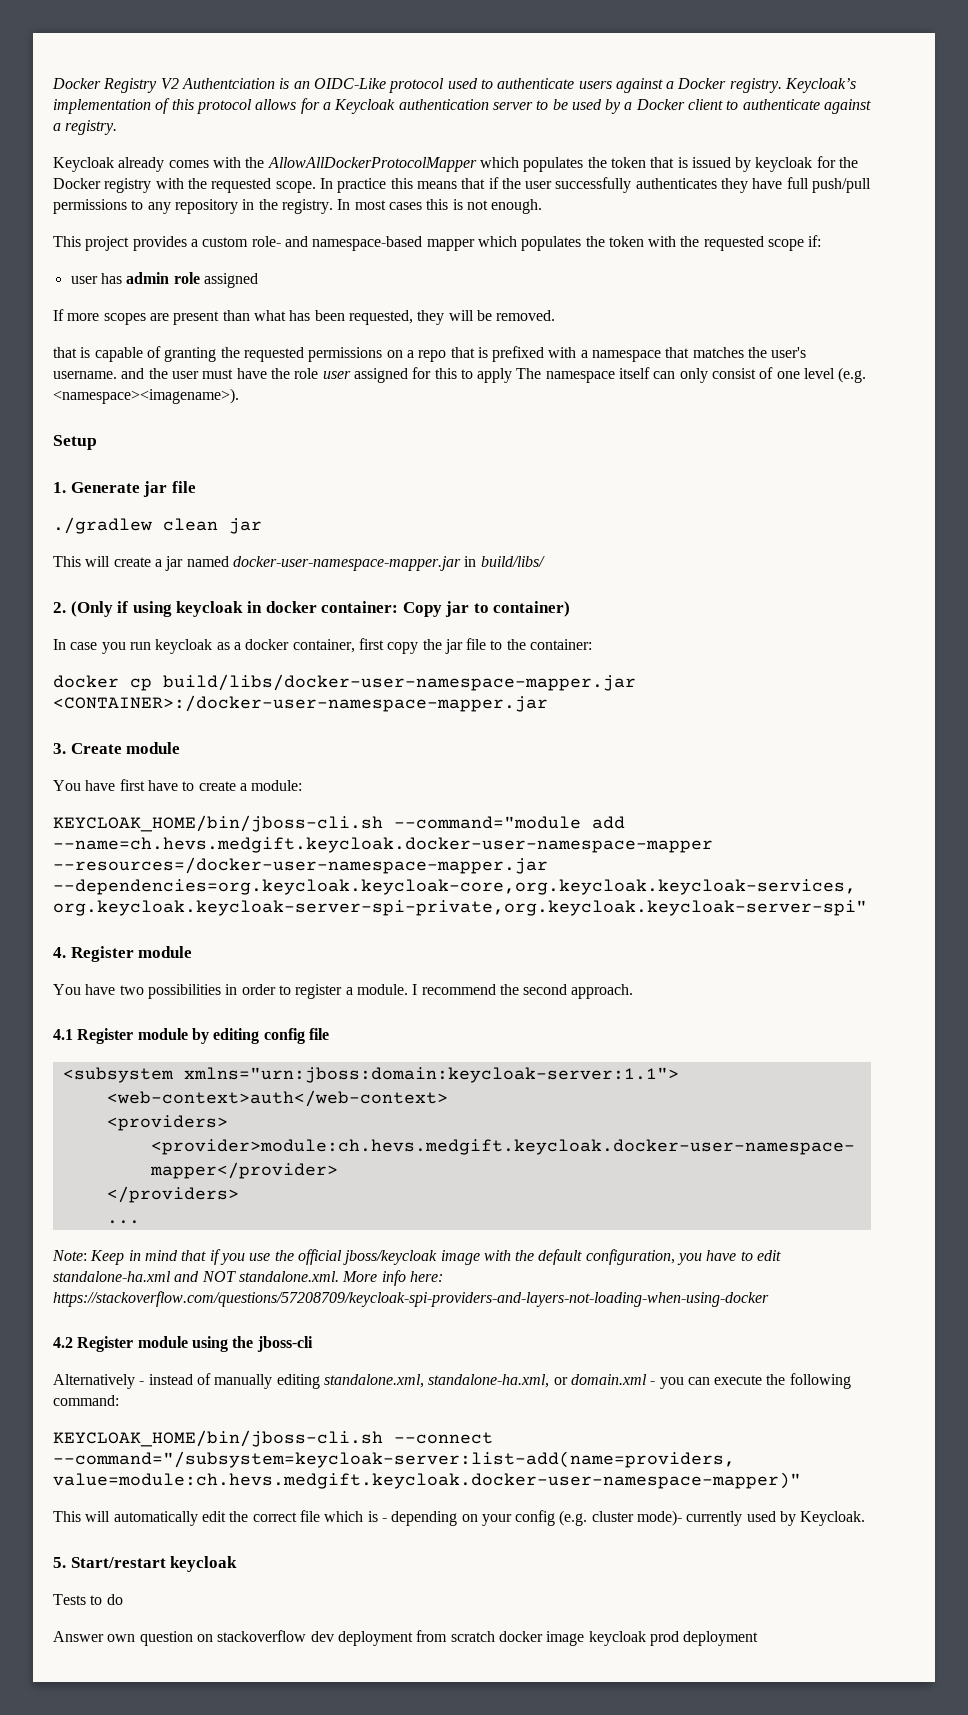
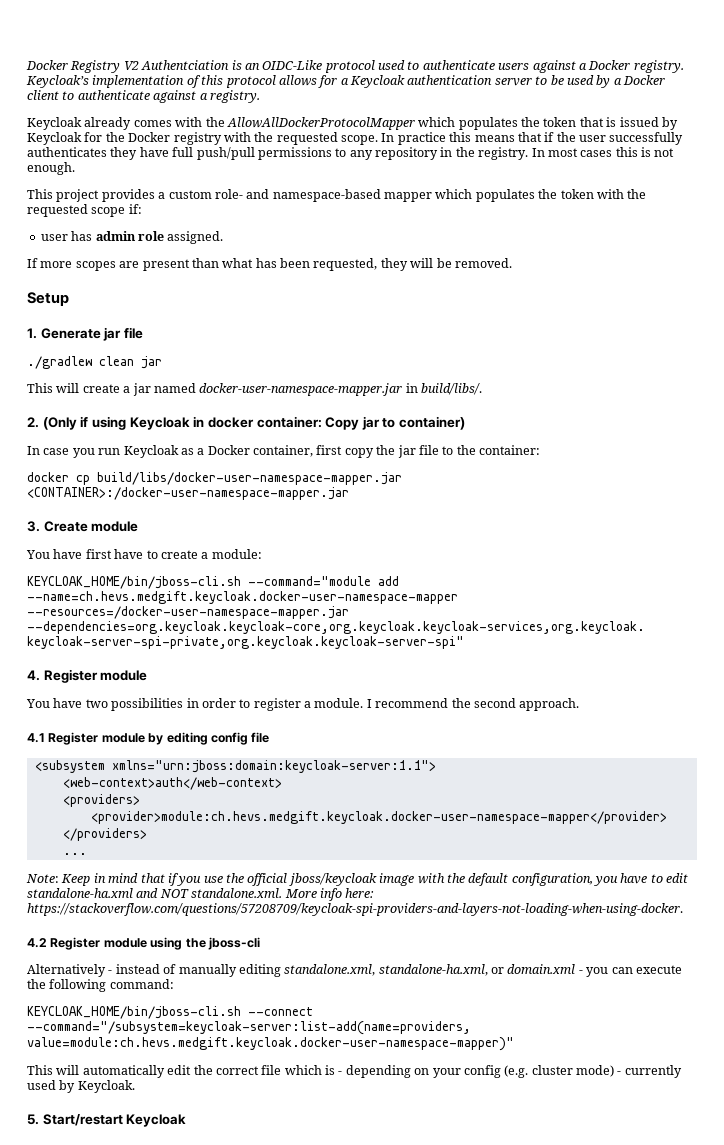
[755,157,813,172] keycloak -> [27,132,82,145] Keycloak
[203,273,258,288] assigned -> [167,231,224,244] assigned.
[53,346,807,362] [53,367,867,383] [53,388,239,404] // that is capable of granting the requested permissions on a repo that is prefixed with a namespace that matches the user's username. and the user must have the role user assigned for this to apply The namespace itself can only consist of one level (e.g. <namespace><imagename>). -> (512, 263) none
[480,556,545,567] build/libs/ -> [421,383,482,395] build/libs/.
[176,601,244,617] keycloak -> [129,417,190,430] Keycloak
[155,639,213,654] keycloak -> [123,445,179,458] Keycloak
[245,639,290,650] docker -> [207,445,250,455] Docker
[53,1291,769,1307] https://stackoverflow.com/questions/57208709/keycloak-spi-providers-and-layers-not-loading-when-using-docker -> [27,903,683,916] https://stackoverflow.com/questions/57208709/keycloak-spi-providers-and-layers-not-loading-when-using-docker.
[637,1510,683,1526] mode)- -> [576,1065,622,1077] mode) -
[170,1556,238,1572] [53,1594,123,1605] [53,1630,759,1646] keycloak // Tests to do // Answer own question on stackoverflow dev deployment from scratch docker image keycloak prod deployment -> [126,1114,187,1127] Keycloak

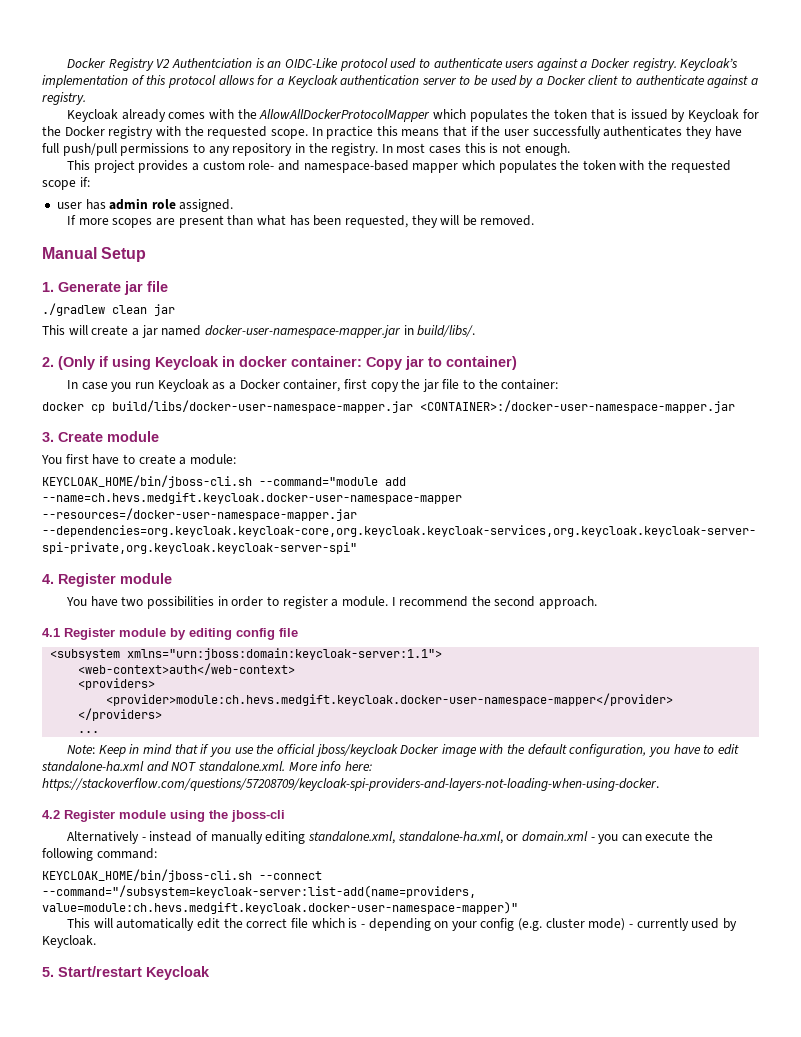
(512, 263) none -> [42,247,97,259] Manual
[53,549,83,559] have -> (62, 459) none
(377, 879) none -> [400,744,440,754] Docker

